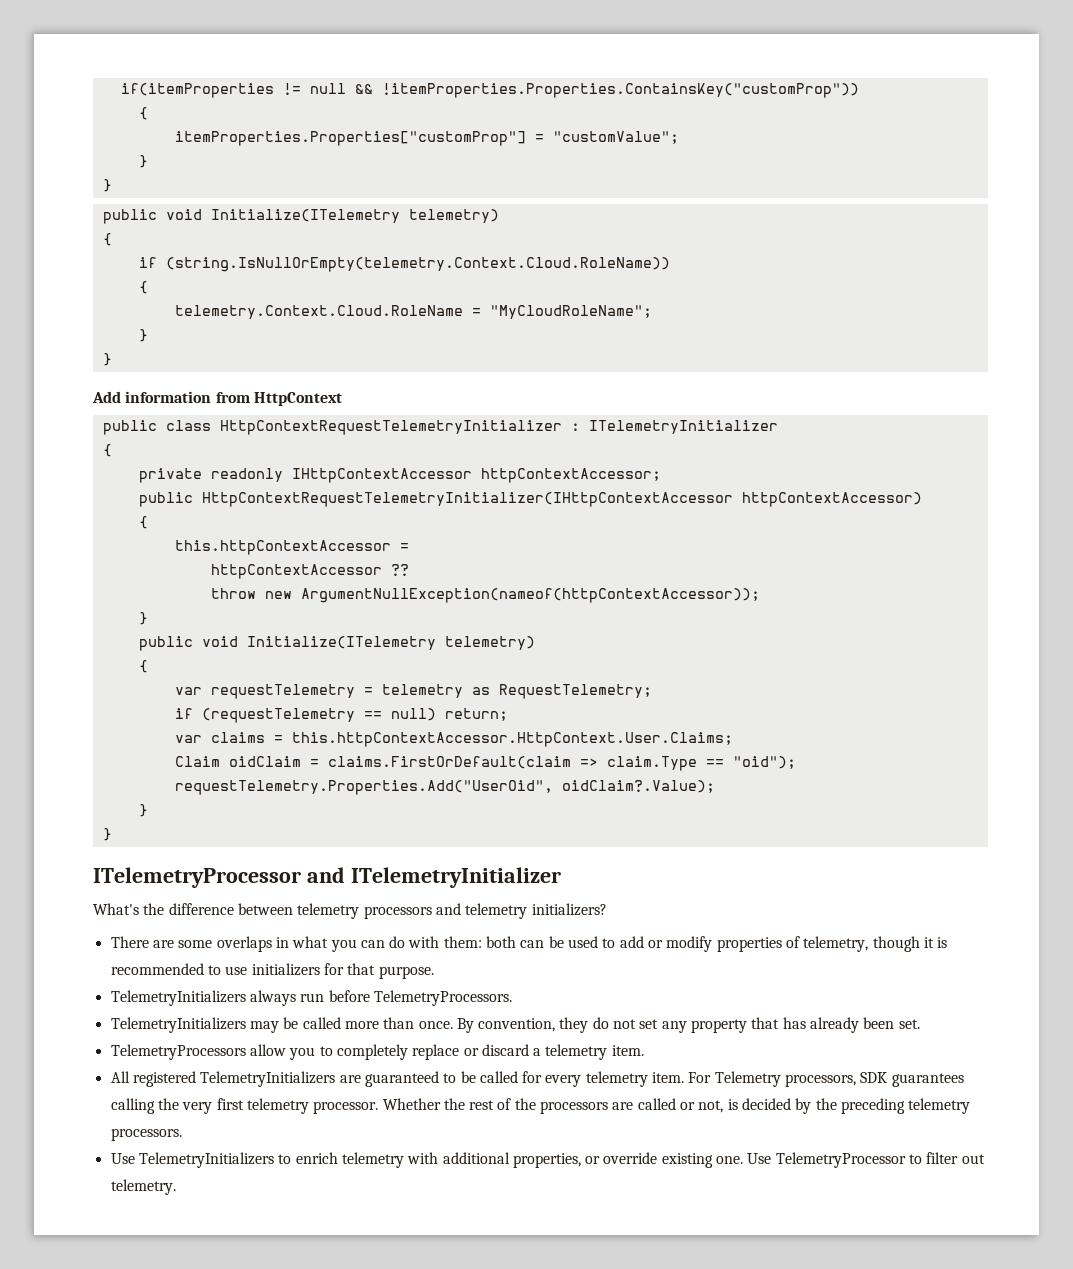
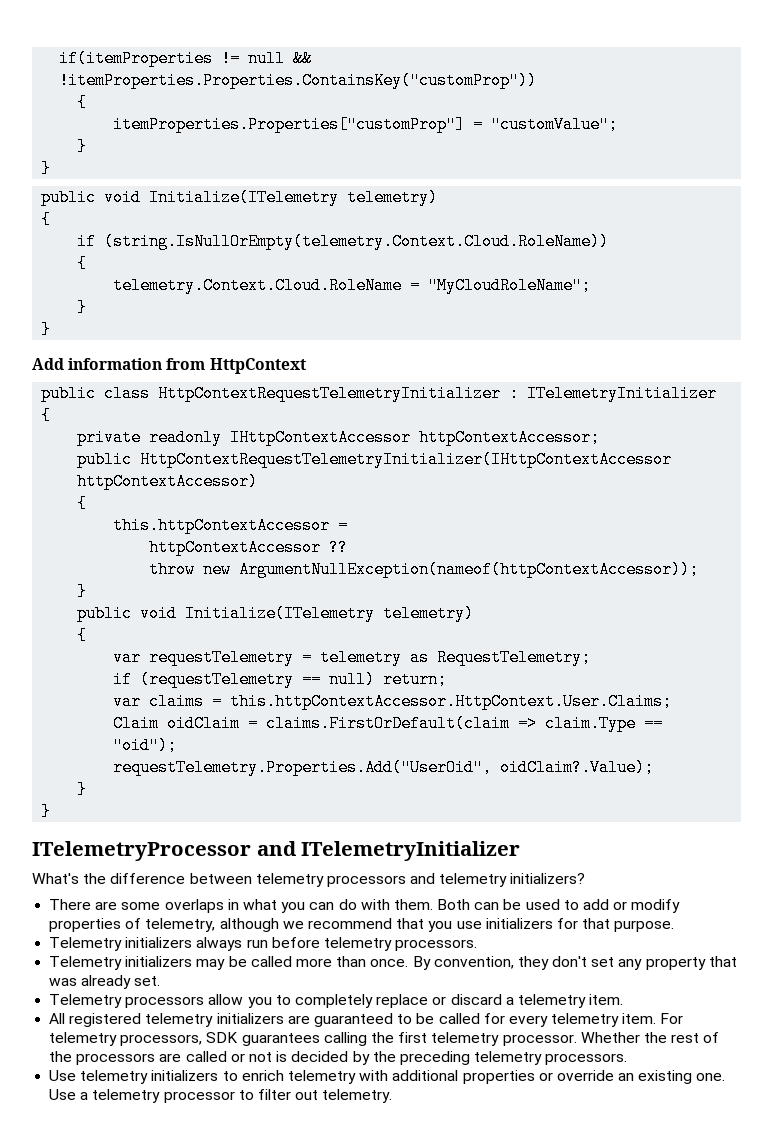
[443,936,517,948] them: both -> [393,899,471,910] them. Both
[872,936,948,952] [110,963,221,975] though it is recommended to -> [219,918,453,932] although we recommend that you
[110,990,246,1006] TelemetryInitializers -> [49,937,193,951] Telemetry initializers
[373,990,512,1006] [110,1017,246,1033] TelemetryProcessors. // TelemetryInitializers -> [323,937,478,951] [49,956,193,970] telemetry processors. // Telemetry initializers
[592,1017,637,1029] do not -> [552,956,588,967] don't
[782,1017,895,1033] has already been -> [49,975,132,989] was already
[110,1044,246,1060] TelemetryProcessors -> [49,994,205,1008] Telemetry processors
[200,1071,336,1087] TelemetryInitializers -> [145,1013,284,1027] telemetry initializers
[714,1071,781,1087] Telemetry -> [49,1032,118,1046] telemetry
[182,1102,213,1114] very -> (394, 1037) none
[698,1100,724,1113] not, -> [248,1052,272,1062] not
[138,1152,274,1168] TelemetryInitializers -> [80,1070,219,1084] telemetry initializers
[512,1153,581,1168] properties, -> [462,1070,535,1084] properties
(658, 1158) none -> [618,1073,635,1081] an
[775,1152,906,1168] TelemetryProcessor -> [80,1089,235,1103] a telemetry processor

